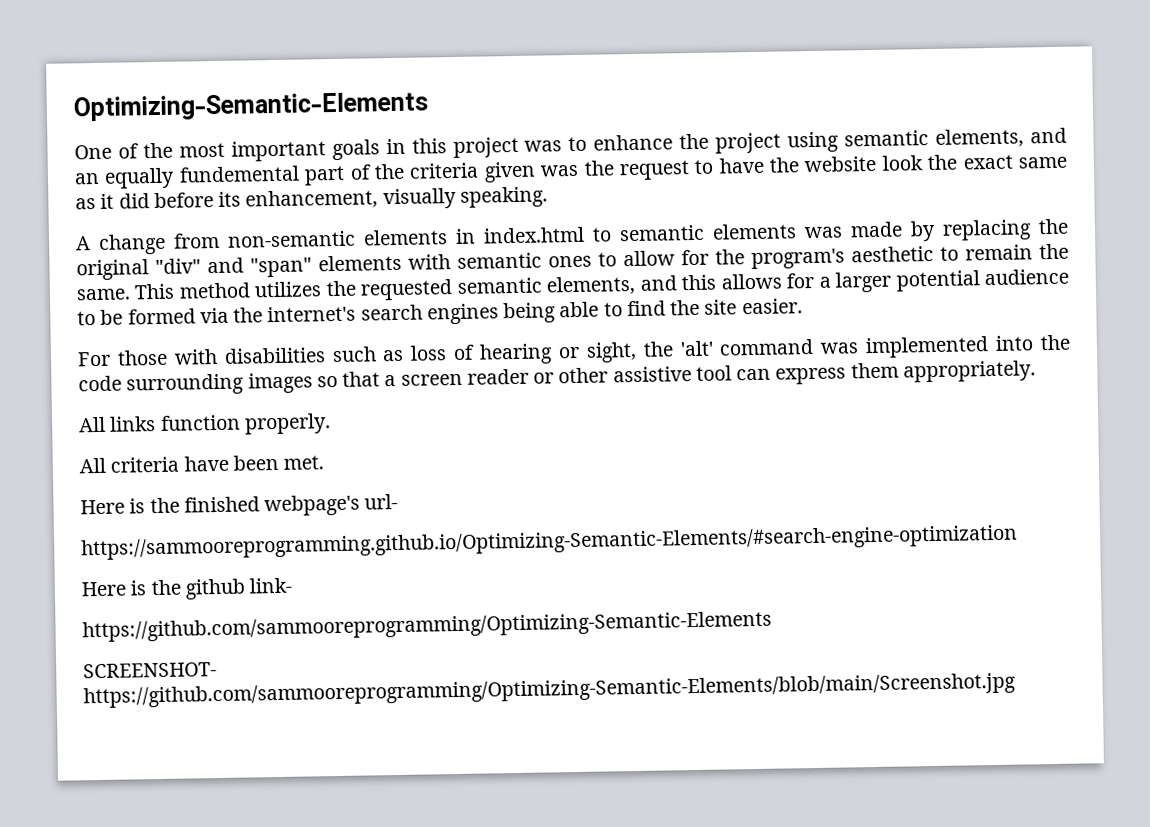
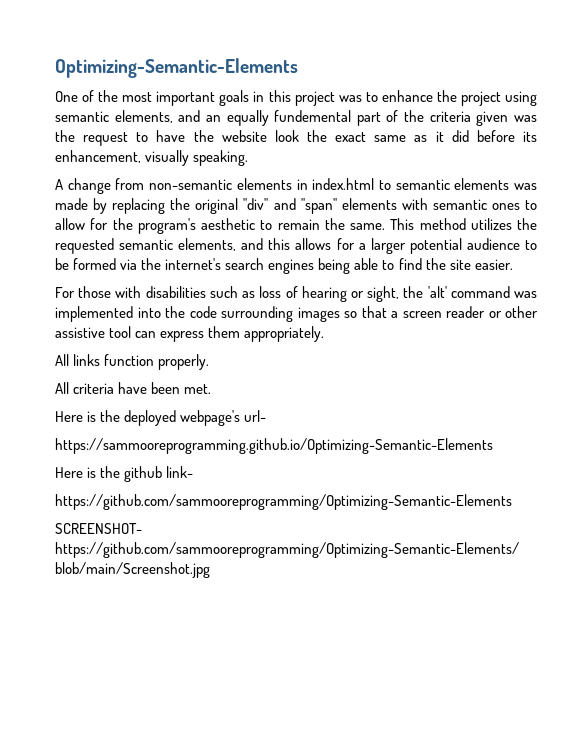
[183,496,260,513] finished -> [124,410,177,426] deployed
[81,524,1018,561] https://sammooreprogramming.github.io/Optimizing-Semantic-Elements/#search-engine-optimization -> [55,438,493,454] https://sammooreprogramming.github.io/Optimizing-Semantic-Elements

